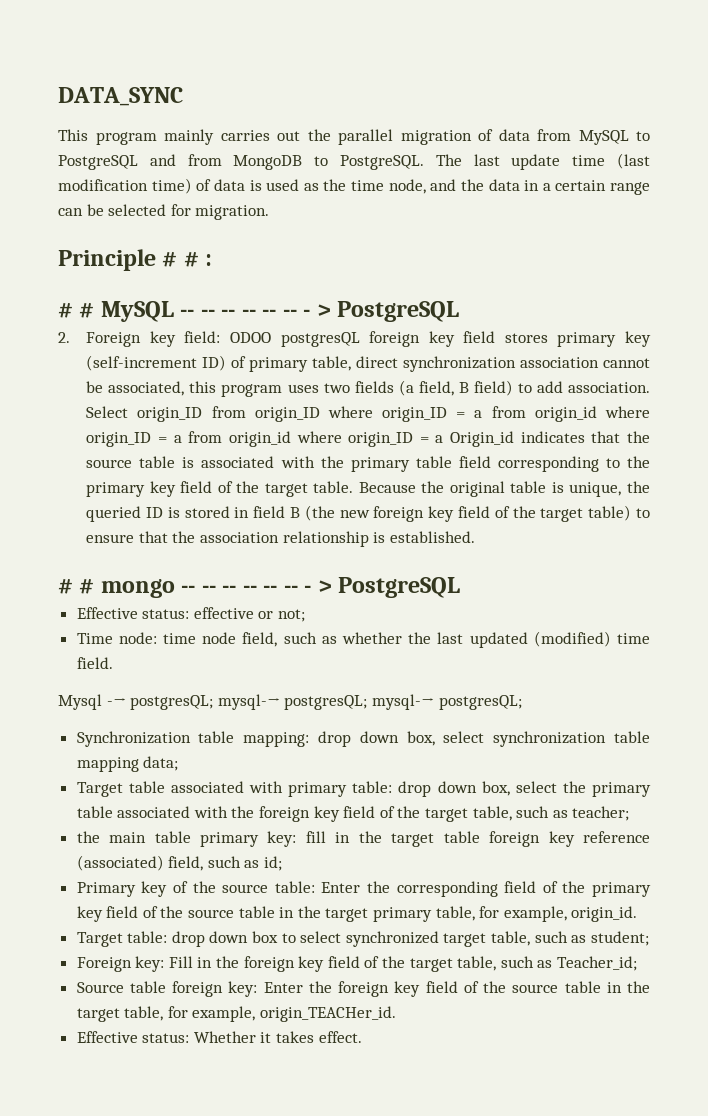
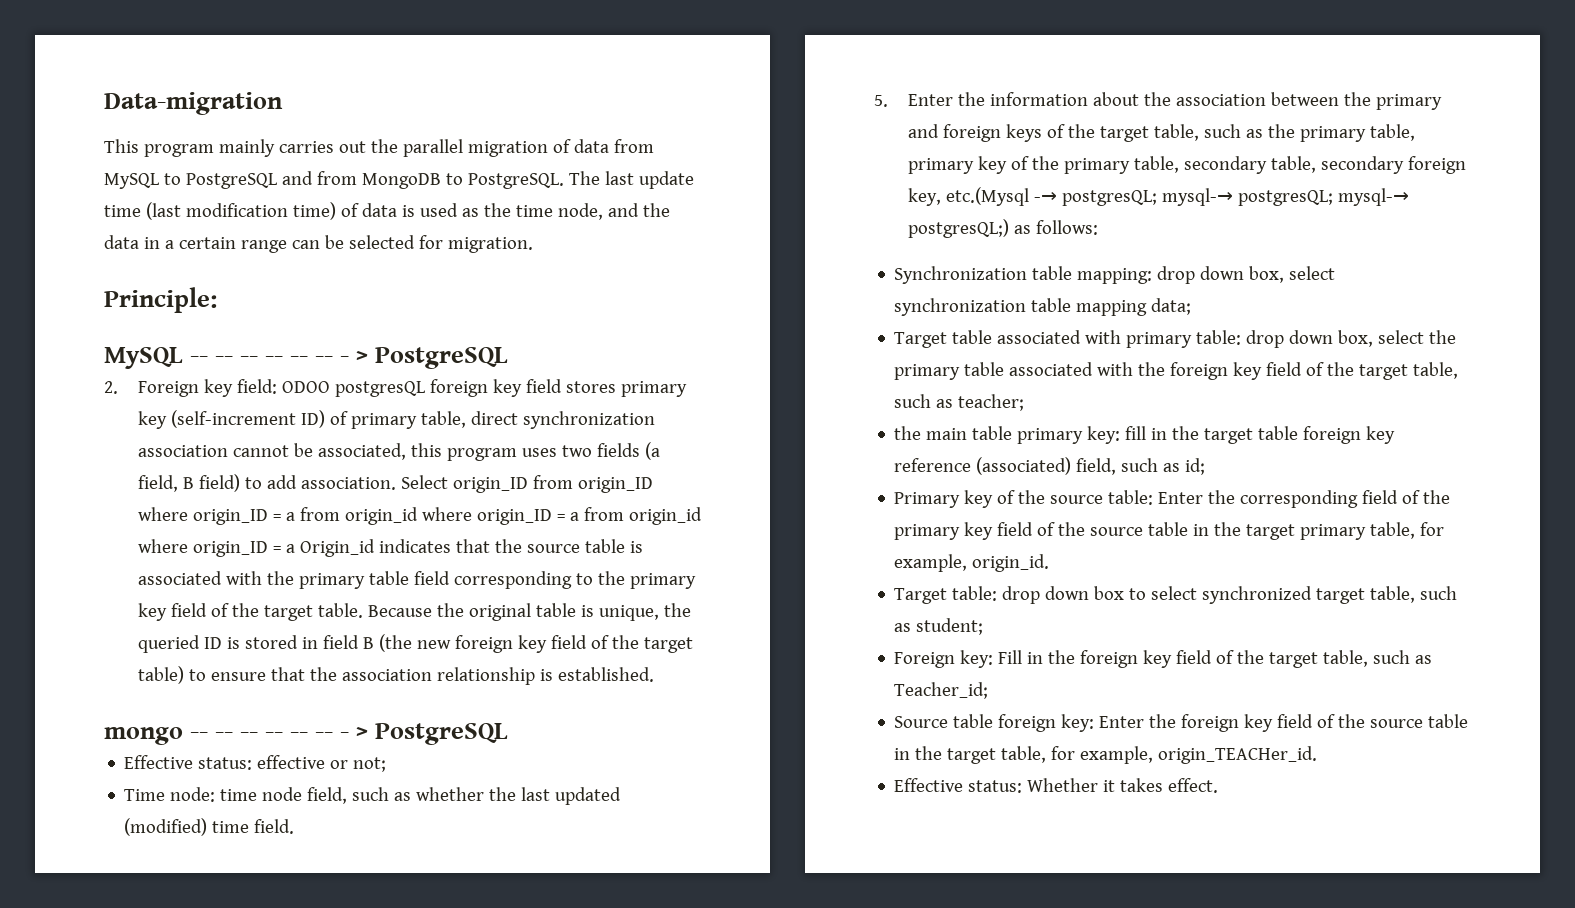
[58,87,183,106] DATA_SYNC -> [104,92,283,115] Data-migration
[58,249,213,271] [58,302,95,318] Principle # # : // # # -> [104,287,217,313] Principle: //
[58,578,95,594] # # -> (654, 674) none
[58,694,102,710] Mysql -> [874,92,1442,110] [907,124,1415,142] [907,156,1466,174] [907,187,1029,206] 5. Enter the information about the association between the primary and foreign keys of the target table, such as the primary table, primary key of the primary table, secondary table, secondary foreign key, etc.(Mysql
[438,695,522,710] postgresQL; -> [907,219,1098,238] postgresQL;) as follows:

